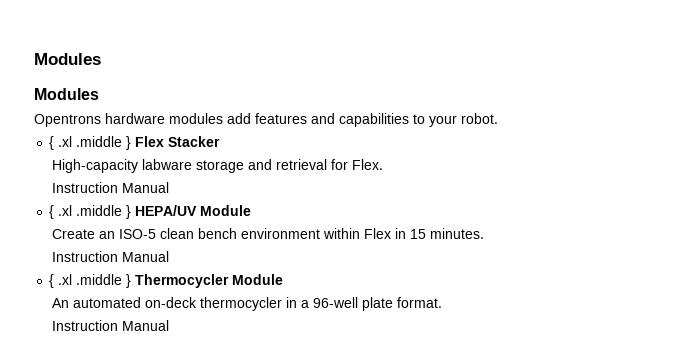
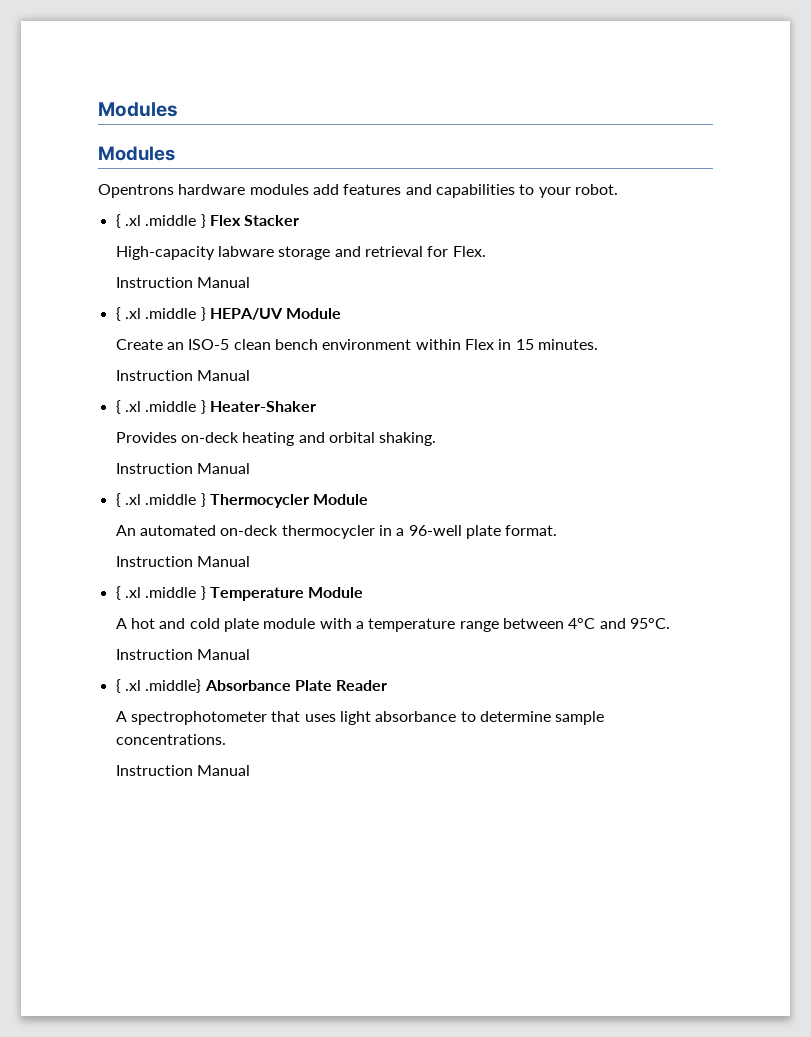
(169, 256) none -> [115,400,316,414] [115,432,437,446] [115,463,250,474] // { .xl .middle } Heater-Shaker // Provides on-deck heating and orbital shaking. // Instruction Manual
(169, 325) none -> [115,586,364,601] [115,618,670,632] [115,649,250,660] [115,679,388,693] [115,711,605,725] [115,734,226,745] [115,765,250,776] // { .xl .middle } Temperature Module // A hot and cold plate module with a temperature range between 4°C and 95°C. // Instruction Manual // { .xl .middle} Absorbance Plate Reader // A spectrophotometer that uses light absorbance to determine sample concentrations. // Instruction Manual

